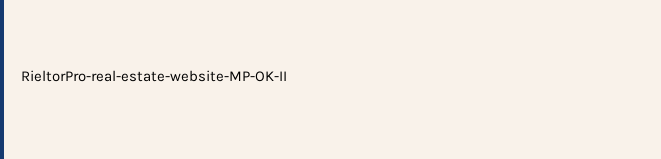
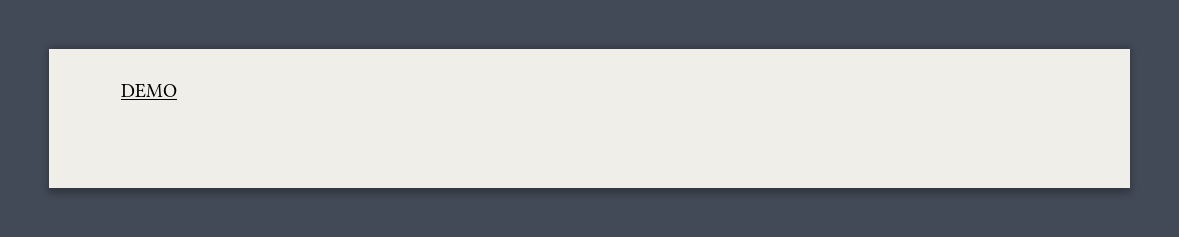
[21,70,287,82] RieltorPro-real-estate-website-MP-OK-II -> [121,83,177,98] DEMO

